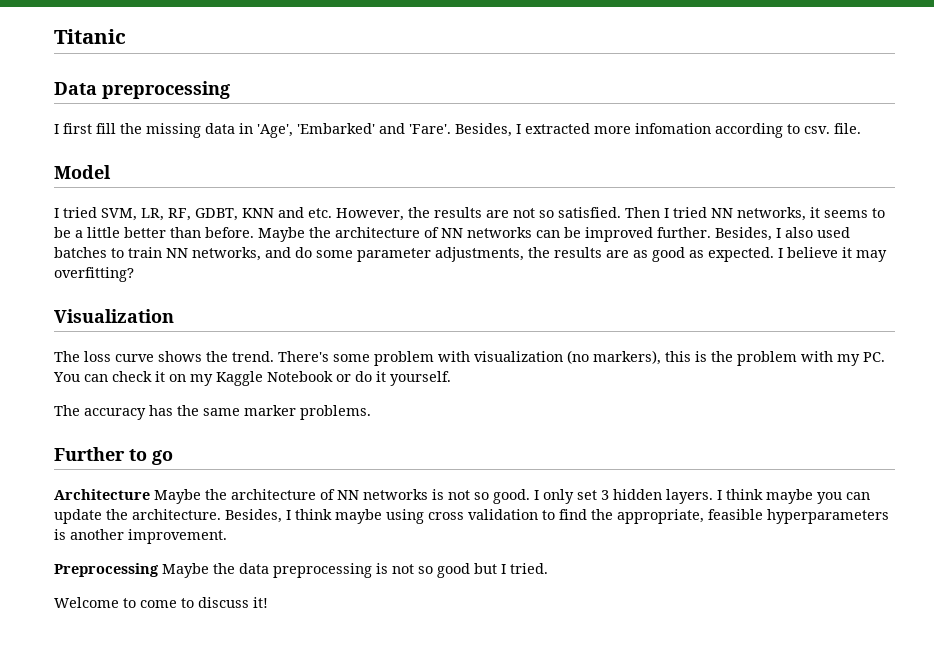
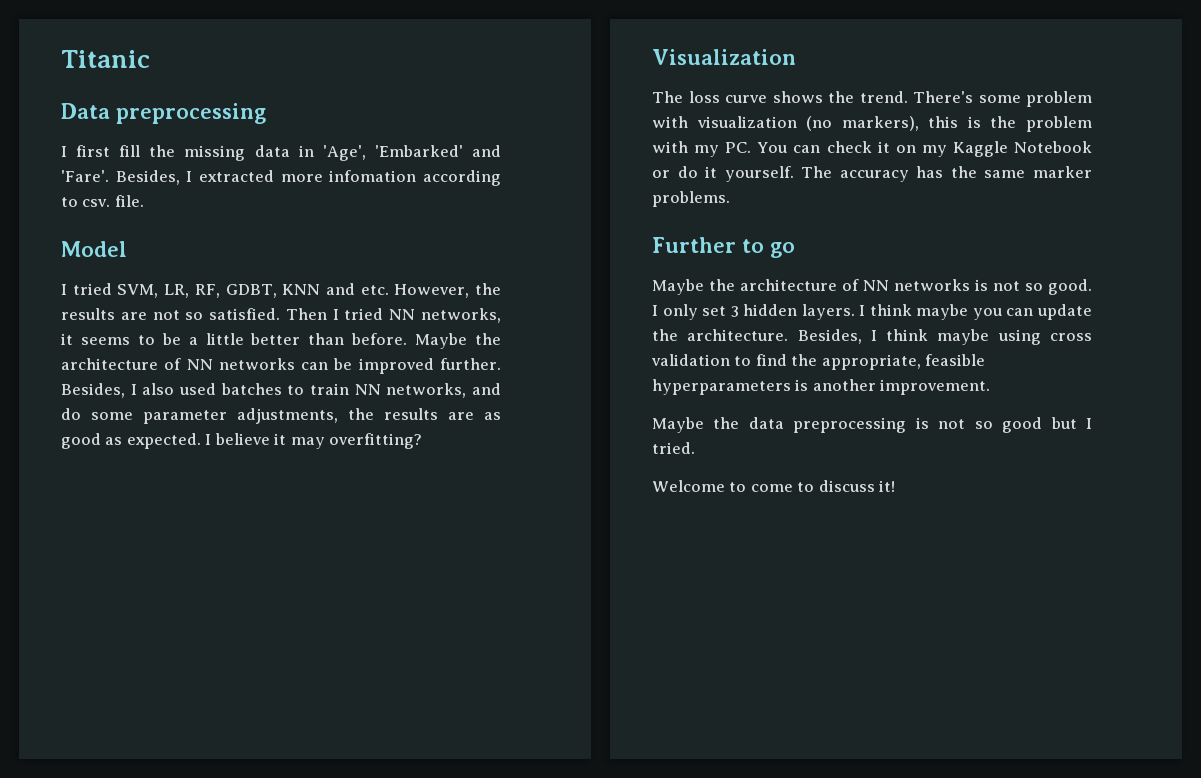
(451, 378) // -> (794, 174) none
[54,489,150,500] Architecture -> (795, 250) none
[54,563,159,577] Preprocessing -> (991, 387) none

